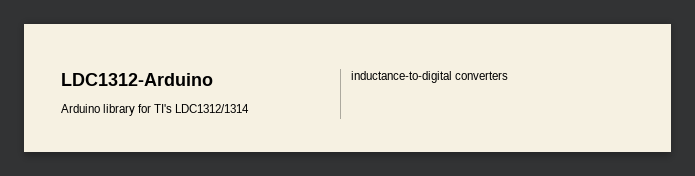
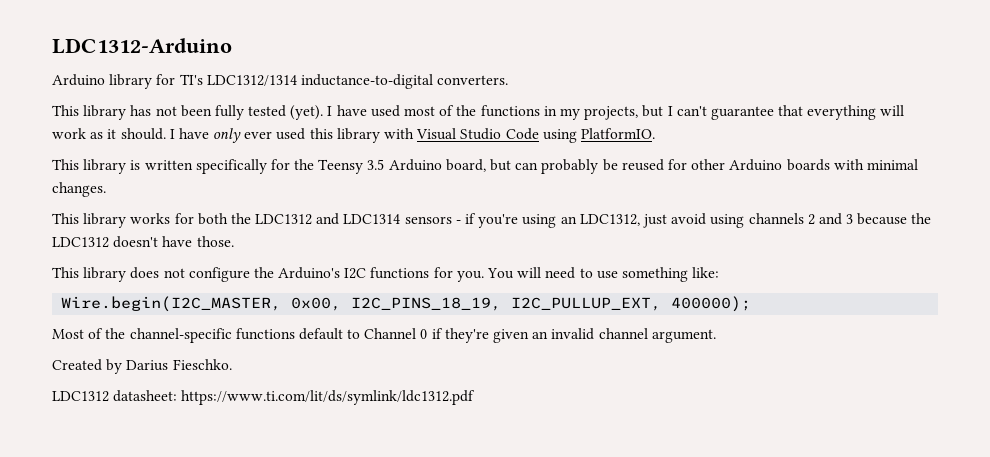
[455,71,509,80] converters -> [437,75,509,85] [52,105,905,120] [52,128,655,143] [52,159,918,174] [52,182,106,197] [52,213,932,228] [52,236,234,248] [52,267,720,282] [61,296,752,312] [52,328,716,343] [52,359,232,374] [52,390,476,405] converters. // This library has not been fully tested (yet). I have used most of the functions in my projects, but I can't guarantee that everything will work as it should. I have only ever used this library with Visual Studio Code using PlatformIO. // This library is written specifically for the Teensy 3.5 Arduino board, but can probably be reused for other Arduino boards with minimal changes. // This library works for both the LDC1312 and LDC1314 sensors - if you're using an LDC1312, just avoid using channels 2 and 3 because the LDC1312 doesn't have those. // This library does not configure the Arduino's I2C functions for you. You will need to use something like: // Wire.begin(I2C_MASTER, 0x00, I2C_PINS_18_19, I2C_PULLUP_EXT, 400000); // Most of the channel-specific functions default to Channel 0 if they're given an invalid channel argument. // Created by Darius Fieschko. // LDC1312 datasheet: https://www.ti.com/lit/ds/symlink/ldc1312.pdf

